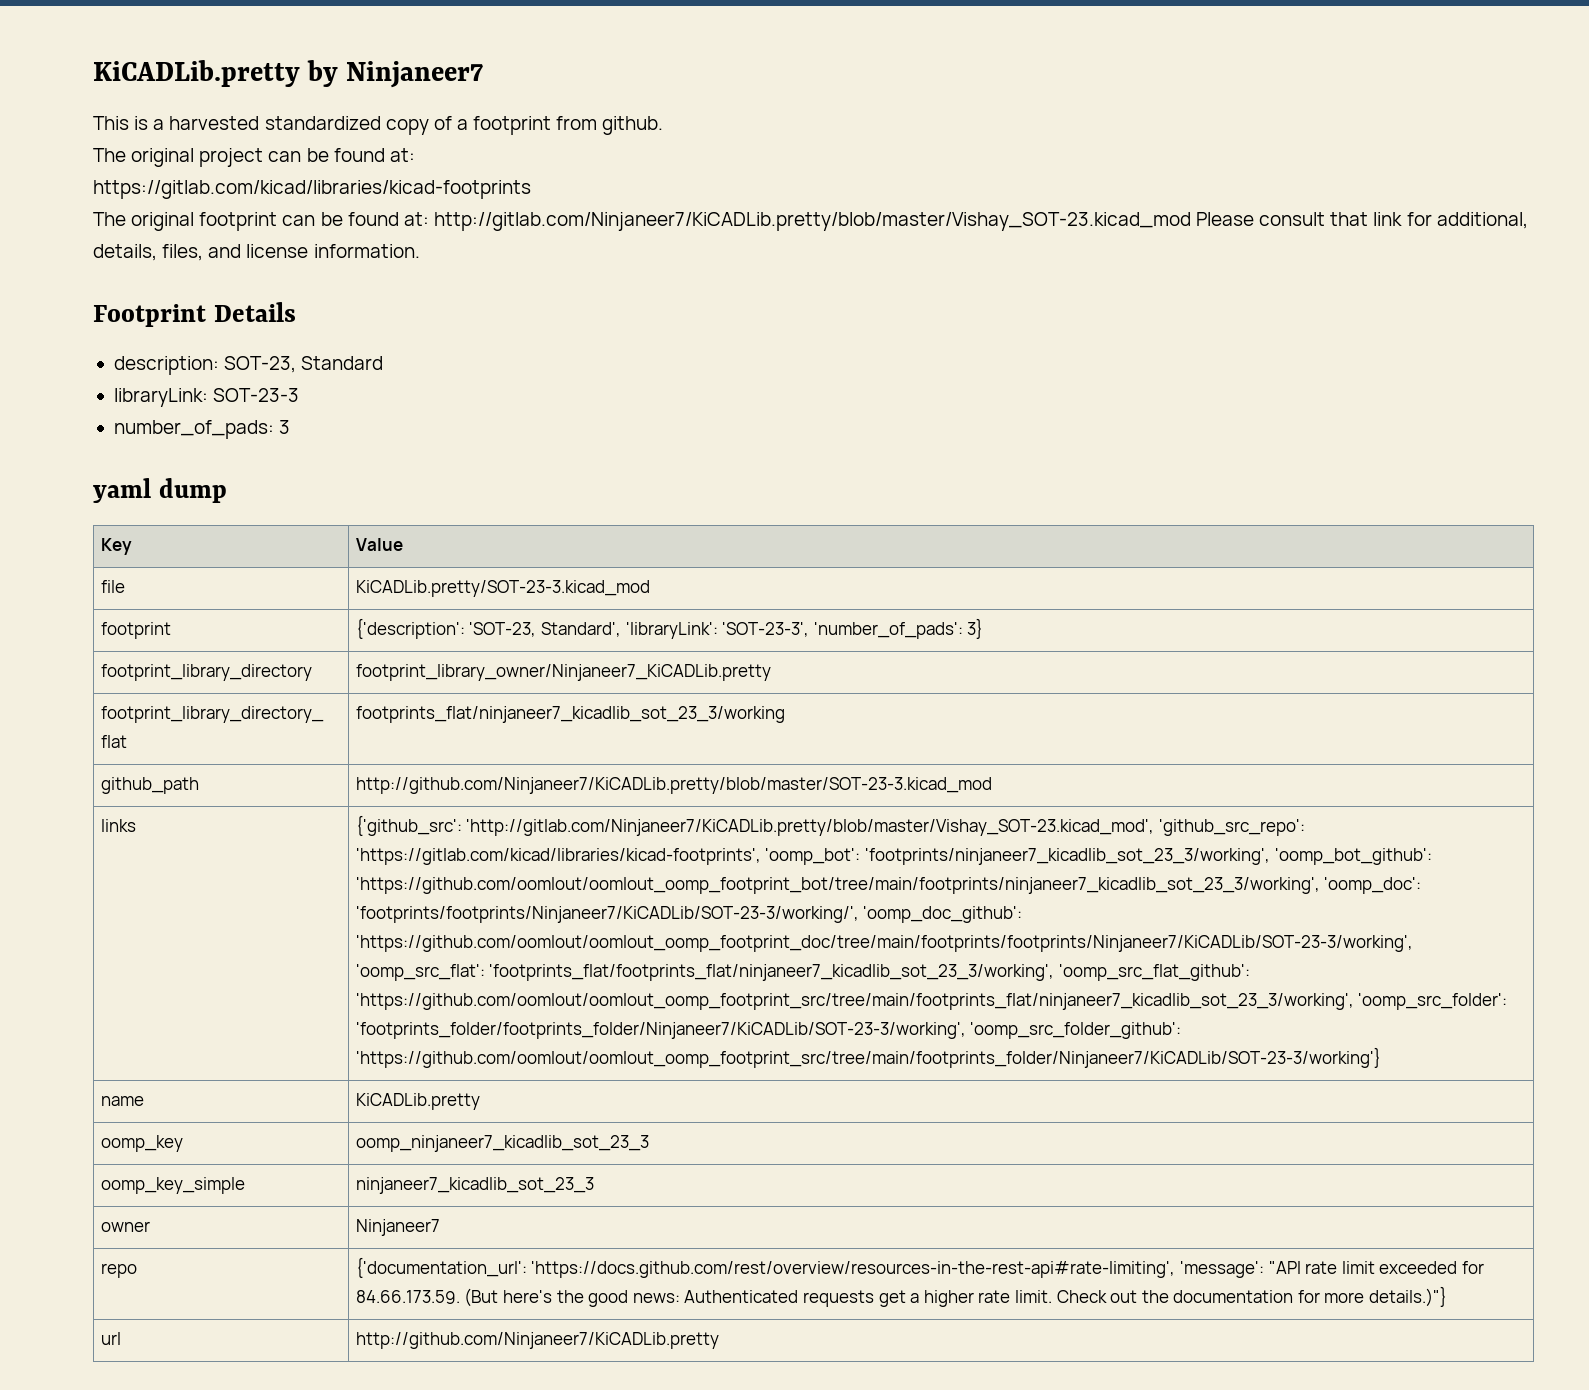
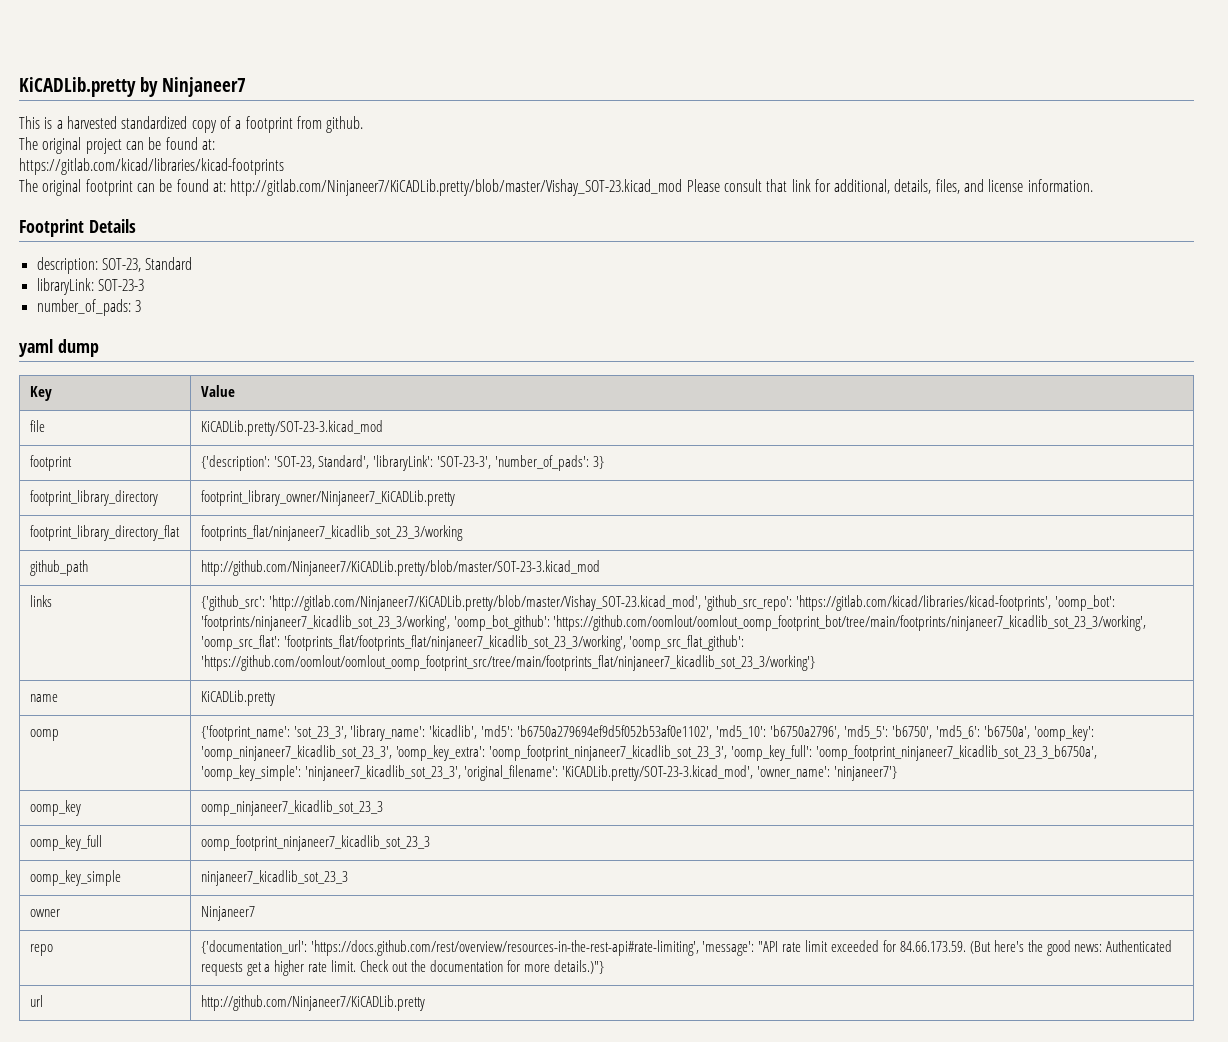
[1324,877,1422,894] [355,906,1023,923] [355,935,1413,952] [355,964,1251,981] [355,993,1508,1010] [355,1022,1182,1039] [355,1047,1381,1068] [100,1096,144,1106] [355,1093,480,1110] 'oomp_doc': 'footprints/footprints/Ninjaneer7/KiCADLib/SOT-23-3/working/', 'oomp_doc_github': 'https://github.com/oomlout/oomlout_oomp_footprint_doc/tree/main/footprints/footprints/Ninjaneer7/KiCADLib/SOT-23-3/working', 'oomp_src_flat': 'footprints_flat/footprints_flat/ninjaneer7_kicadlib_sot_23_3/working', 'oomp_src_flat_github': 'https://github.com/oomlout/oomlout_oomp_footprint_src/tree/main/footprints_flat/ninjaneer7_kicadlib_sot_23_3/working', 'oomp_src_folder': 'footprints_folder/footprints_folder/Ninjaneer7/KiCADLib/SOT-23-3/working', 'oomp_src_folder_github': 'https://github.com/oomlout/oomlout_oomp_footprint_src/tree/main/footprints_folder/Ninjaneer7/KiCADLib/SOT-23-3/working'} // name | KiCADLib.pretty -> [200,635,745,651] [200,655,815,671] [29,694,58,702] [200,690,275,706] [29,729,59,741] [200,725,1094,741] [200,745,1098,761] [200,765,898,781] 'oomp_src_flat': 'footprints_flat/footprints_flat/ninjaneer7_kicadlib_sot_23_3/working', 'oomp_src_flat_github': 'https://github.com/oomlout/oomlout_oomp_footprint_src/tree/main/footprints_flat/ninjaneer7_kicadlib_sot_23_3/working'} // name | KiCADLib.pretty // oomp | {'footprint_name': 'sot_23_3', 'library_name': 'kicadlib', 'md5': 'b6750a279694ef9d5f052b53af0e1102', 'md5_10': 'b6750a2796', 'md5_5': 'b6750', 'md5_6': 'b6750a', 'oomp_key': 'oomp_ninjaneer7_kicadlib_sot_23_3', 'oomp_key_extra': 'oomp_footprint_ninjaneer7_kicadlib_sot_23_3', 'oomp_key_full': 'oomp_footprint_ninjaneer7_kicadlib_sot_23_3_b6750a', 'oomp_key_simple': 'ninjaneer7_kicadlib_sot_23_3', 'original_filename': 'KiCADLib.pretty/SOT-23-3.kicad_mod', 'owner_name': 'ninjaneer7'}
(649, 1143) none -> [29,835,102,851] [200,835,430,851] // oomp_key_full | oomp_footprint_ninjaneer7_kicadlib_sot_23_3

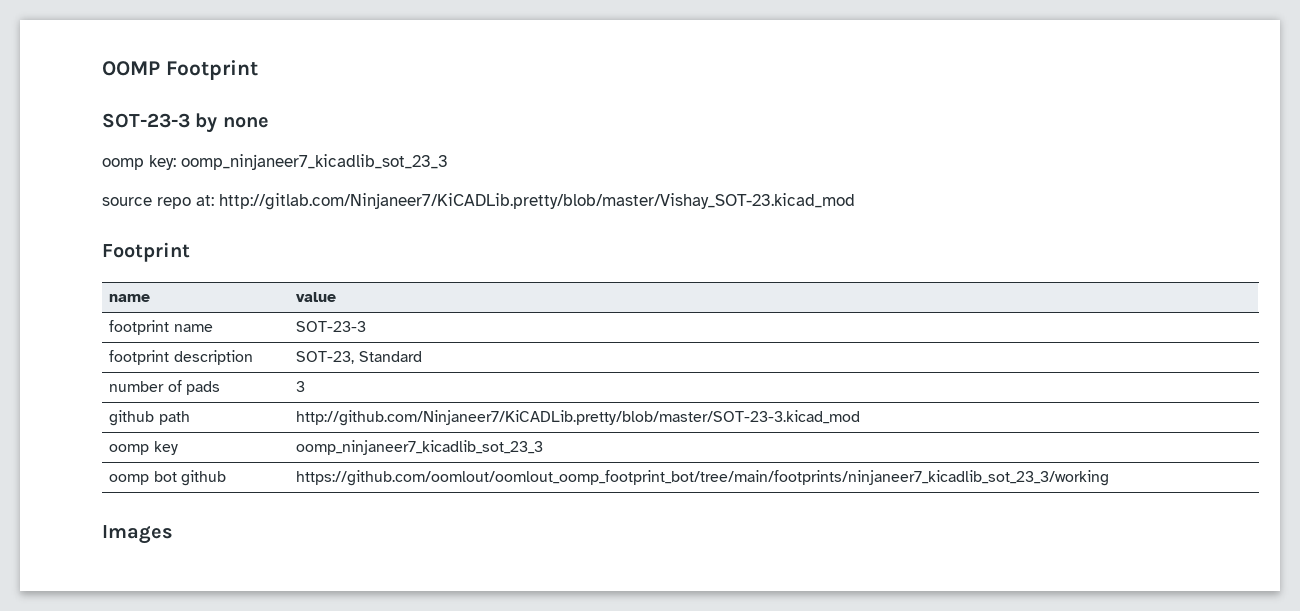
[19,77,246,97] [19,116,364,133] [19,137,215,154] [19,158,284,175] [19,179,1093,196] [19,219,136,237] [36,257,193,274] [36,278,144,295] [36,299,141,316] [19,339,99,357] [29,386,52,401] [200,385,235,397] [29,420,45,432] [200,420,383,436] [29,455,72,471] [200,455,605,471] [29,490,158,506] [200,490,455,506] [29,525,180,541] [200,525,463,541] [29,560,88,576] [200,560,600,576] [29,595,52,607] [200,595,1116,611] [200,615,1147,631] [200,635,745,651] [200,655,815,671] [29,694,58,702] [200,690,275,706] [29,729,59,741] [200,725,1094,741] [200,745,1098,761] [200,765,898,781] [29,800,81,816] [200,800,383,816] [29,835,102,851] [200,835,430,851] [29,870,121,886] [200,870,348,886] [29,909,60,917] [200,906,255,921] [29,944,53,956] [200,940,1173,956] [200,960,604,976] [29,995,43,1007] [200,995,425,1011] KiCADLib.pretty by Ninjaneer7 // This is a harvested standardized copy of a footprint from github. // The original project can be found at: // https://gitlab.com/kicad/libraries/kicad-footprints // The original footprint can be found at: http://gitlab.com/Ninjaneer7/KiCADLib.pretty/blob/master/Vishay_SOT-23.kicad_mod Please consult that link for additional, details, files, and license information. // Footprint Details // description: SOT-23, Standard // libraryLink: SOT-23-3 // number_of_pads: 3 // yaml dump // Key | Value // file | KiCADLib.pretty/SOT-23-3.kicad_mod // footprint | {'description': 'SOT-23, Standard', 'libraryLink': 'SOT-23-3', 'number_of_pads': 3} // footprint_library_directory | footprint_library_owner/Ninjaneer7_KiCADLib.pretty // footprint_library_directory_flat | footprints_flat/ninjaneer7_kicadlib_sot_23_3/working // github_path | http://github.com/Ninjaneer7/KiCADLib.pretty/blob/master/SOT-23-3.kicad_mod // links | {'github_src': 'http://gitlab.com/Ninjaneer7/KiCADLib.pretty/blob/master/Vishay_SOT-23.kicad_mod', 'github_src_repo': 'https://gitlab.com/kicad/libraries/kicad-footprints', 'oomp_bot': 'footprints/ninjaneer7_kicadlib_sot_23_3/working', 'oomp_bot_github': 'https://github.com/oomlout/oomlout_oomp_footprint_bot/tree/main/footprints/ninjaneer7_kicadlib_sot_23_3/working', 'oomp_src_flat': 'footprints_flat/footprints_flat/ninjaneer7_kicadlib_sot_23_3/working', 'oomp_src_flat_github': 'https://github.com/oomlout/oomlout_oomp_footprint_src/tree/main/footprints_flat/ninjaneer7_kicadlib_sot_23_3/working'} // name | KiCADLib.pretty // oomp | {'footprint_name': 'sot_23_3', 'library_name': 'kicadlib', 'md5': 'b6750a279694ef9d5f052b53af0e1102', 'md5_10': 'b6750a2796', 'md5_5': 'b6750', 'md5_6': 'b6750a', 'oomp_key': 'oomp_ninjaneer7_kicadlib_sot_23_3', 'oomp_key_extra': 'oomp_footprint_ninjaneer7_kicadlib_sot_23_3', 'oomp_key_full': 'oomp_footprint_ninjaneer7_kicadlib_sot_23_3_b6750a', 'oomp_key_simple': 'ninjaneer7_kicadlib_sot_23_3', 'original_filename': 'KiCADLib.pretty/SOT-23-3.kicad_mod', 'owner_name': 'ninjaneer7'} // oomp_key | oomp_ninjaneer7_kicadlib_sot_23_3 // oomp_key_full | oomp_footprint_ninjaneer7_kicadlib_sot_23_3 // oomp_key_simple | ninjaneer7_kicadlib_sot_23_3 // owner | Ninjaneer7 // repo | {'documentation_url': 'https://docs.github.com/rest/overview/resources-in-the-rest-api#rate-limiting', 'message': "API rate limit exceeded for 84.66.173.59. (But here's the good news: Authenticated requests get a higher rate limit. Check out the documentation for more details.)"} // url | http://github.com/Ninjaneer7/KiCADLib.pretty -> [102,60,258,80] [102,113,269,133] [102,154,448,170] [102,193,855,210] [102,242,190,262] [109,294,151,302] [296,292,337,302] [109,320,213,335] [296,321,367,332] [109,350,253,365] [296,351,422,364] [109,380,220,395] [296,381,306,392] [109,410,190,426] [296,410,861,426] [109,441,178,455] [296,440,544,455] [109,470,226,486] [296,470,1110,486] [102,525,173,544] OOMP Footprint // SOT-23-3 by none // oomp key: oomp_ninjaneer7_kicadlib_sot_23_3 // source repo at: http://gitlab.com/Ninjaneer7/KiCADLib.pretty/blob/master/Vishay_SOT-23.kicad_mod // Footprint // name | value // footprint name | SOT-23-3 // footprint description | SOT-23, Standard // number of pads | 3 // github path | http://github.com/Ninjaneer7/KiCADLib.pretty/blob/master/SOT-23-3.kicad_mod // oomp key | oomp_ninjaneer7_kicadlib_sot_23_3 // oomp bot github | https://github.com/oomlout/oomlout_oomp_footprint_bot/tree/main/footprints/ninjaneer7_kicadlib_sot_23_3/working // Images

